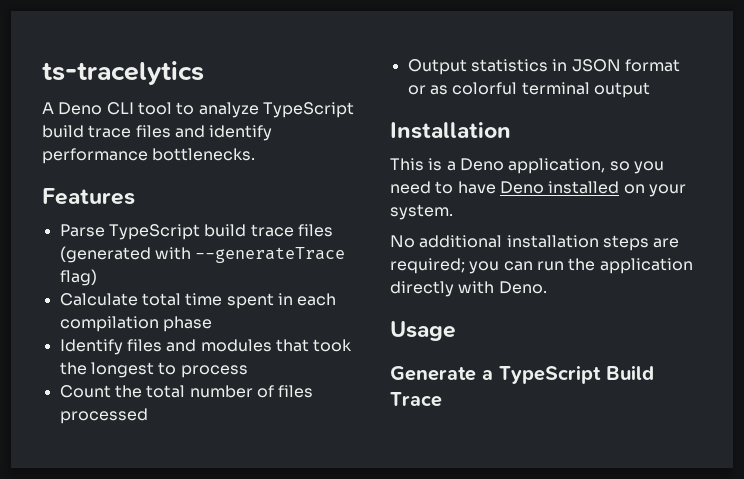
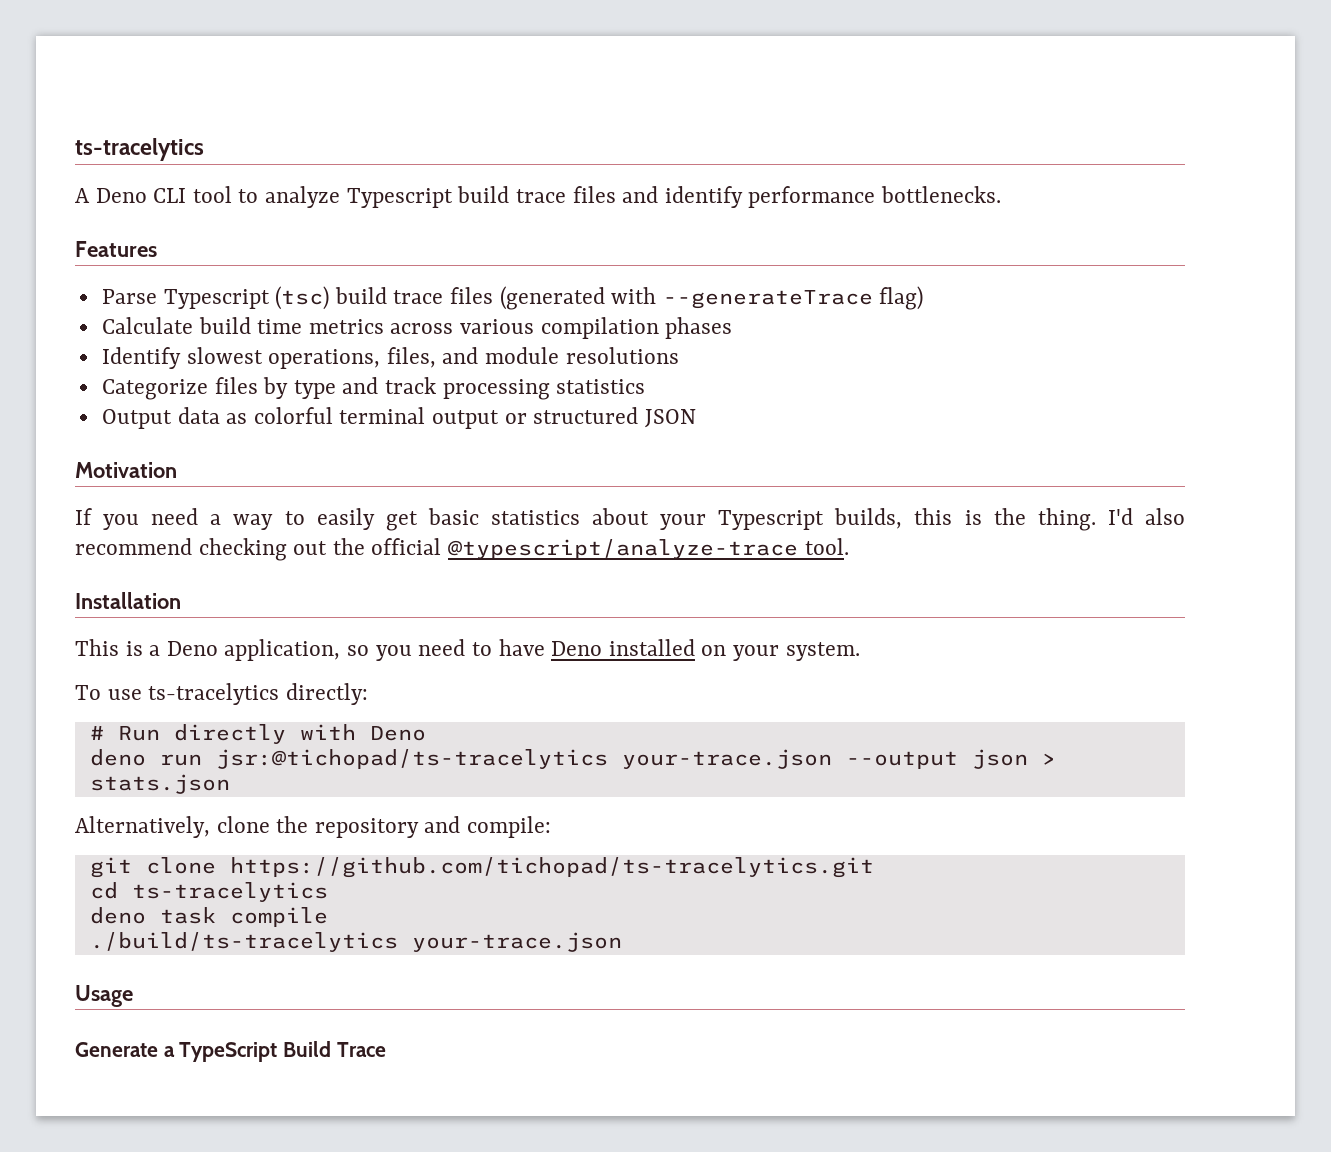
[262,102,354,118] TypeScript -> [346,188,453,208] Typescript
[108,224,200,240] TypeScript -> [163,286,330,310] Typescript (tsc)
[141,293,337,309] [59,316,212,332] [59,339,353,355] [59,362,248,378] [59,385,314,398] [59,408,148,424] [407,59,680,75] [407,82,650,98] total time spent in each compilation phase // Identify files and modules that took the longest to process // Count the total number of files processed // Output statistics in JSON format or as colorful terminal output -> [198,317,733,339] [101,347,679,369] [101,377,646,400] [101,407,696,429] [75,462,177,478] [75,508,1185,531] [75,538,849,561] build time metrics across various compilation phases // Identify slowest operations, files, and module resolutions // Categorize files by type and track processing statistics // Output data as colorful terminal output or structured JSON // Motivation // If you need a way to easily get basic statistics about your Typescript builds, this is the thing. I'd also recommend checking out the official @typescript/analyze-trace tool.
[390,235,680,251] [390,258,693,274] [390,281,547,297] No additional installation steps are required; you can run the application directly with Deno. -> [75,683,368,705] [89,724,426,744] [89,749,1056,769] [89,774,230,794] [75,816,552,838] [89,857,874,878] [89,882,328,902] [89,907,328,927] [89,932,622,952] To use ts-tracelytics directly: // # Run directly with Deno // deno run jsr:@tichopad/ts-tracelytics your-trace.json --output json > stats.json // Alternatively, clone the repository and compile: // git clone https://github.com/tichopad/ts-tracelytics.git // cd ts-tracelytics // deno task compile // ./build/ts-tracelytics your-trace.json

